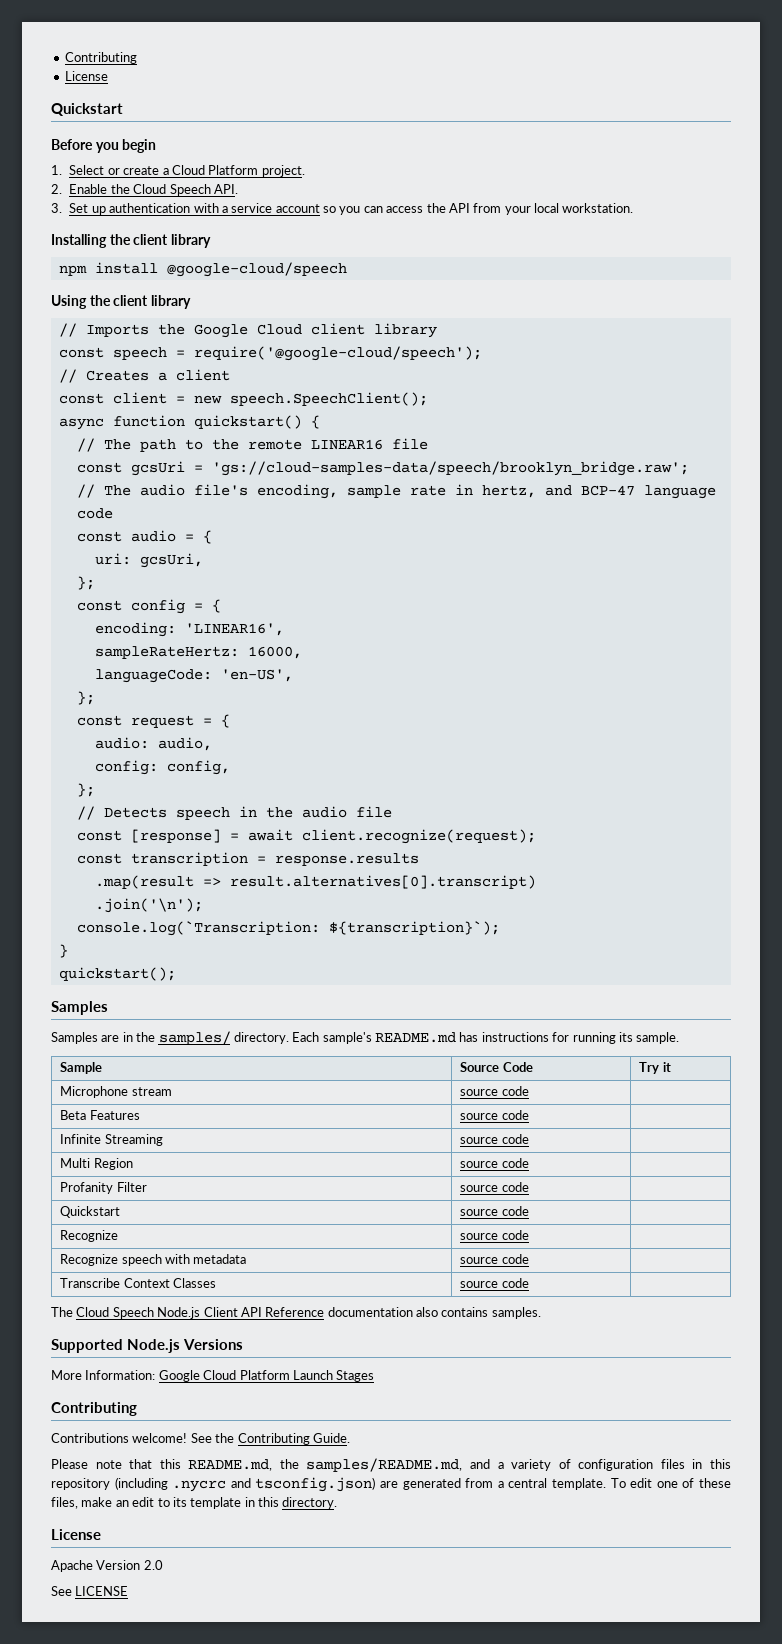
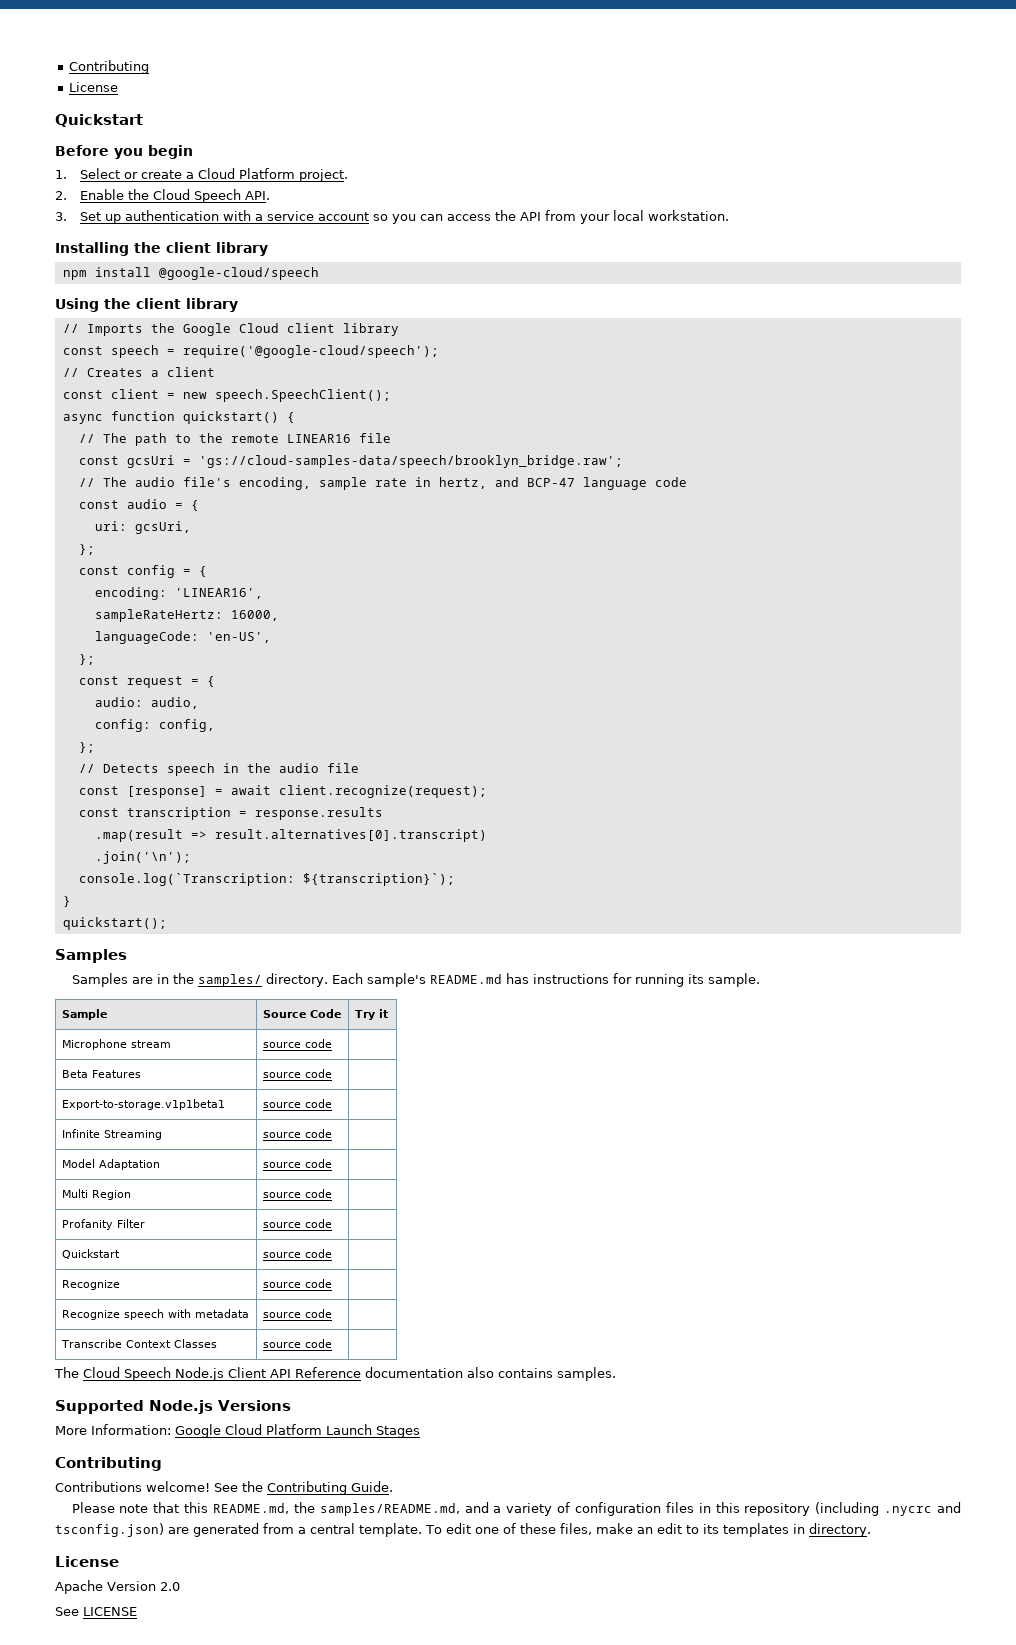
(529, 1115) none -> [61,1099,225,1110] [262,1099,332,1108] // Export-to-storage.v1p1beta1 | source code |
(529, 1139) none -> [61,1159,160,1170] [262,1159,332,1168] // Model Adaptation | source code |
[190,1497,279,1509] template in this -> [722,1523,805,1537] templates in

